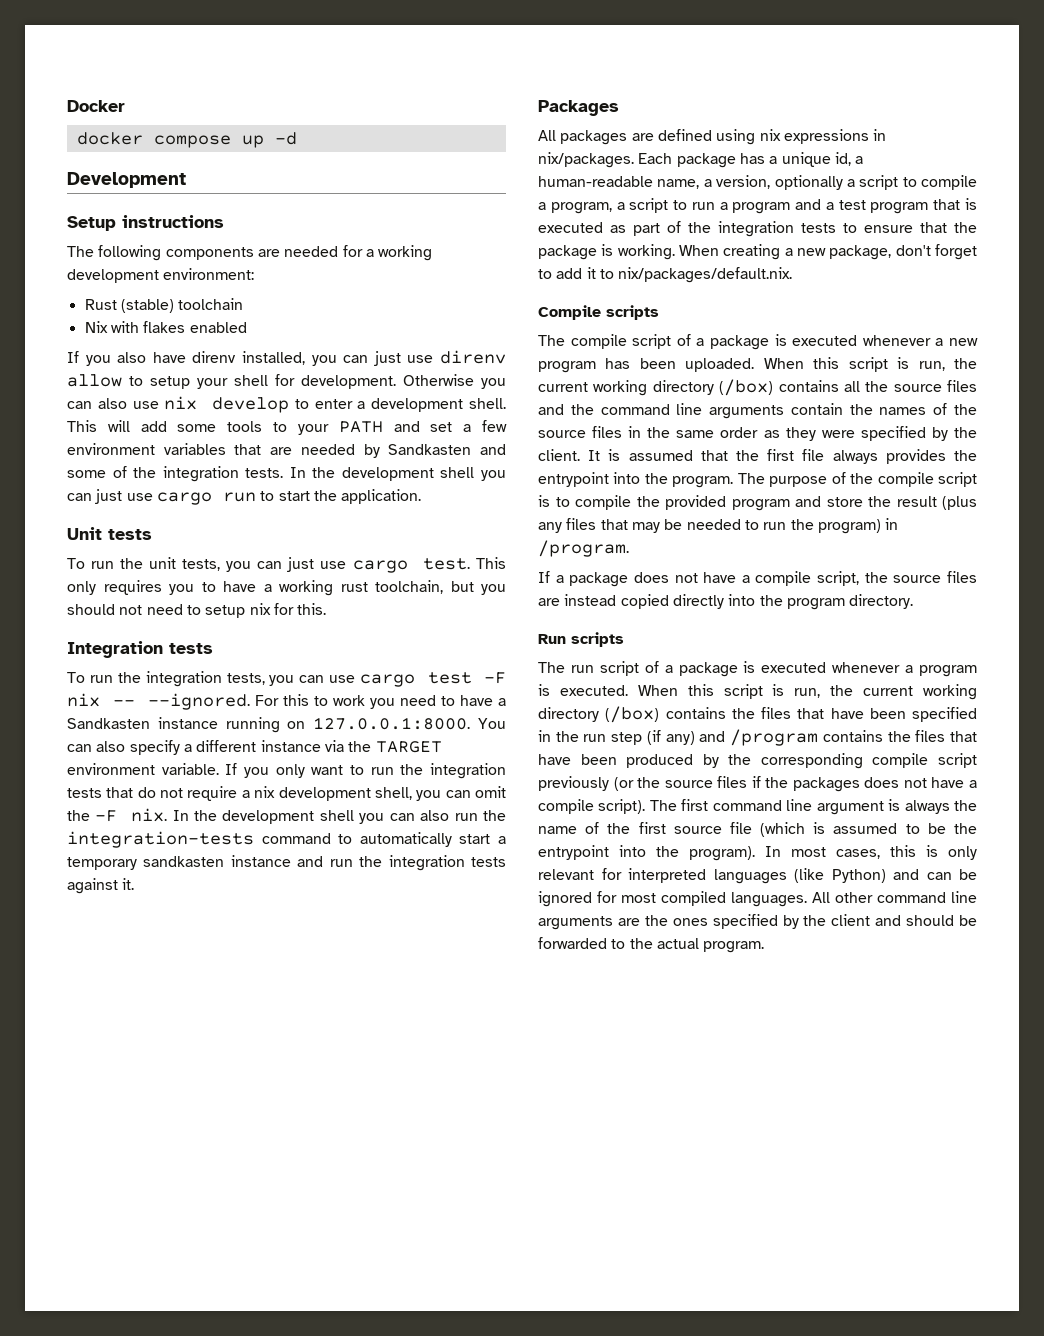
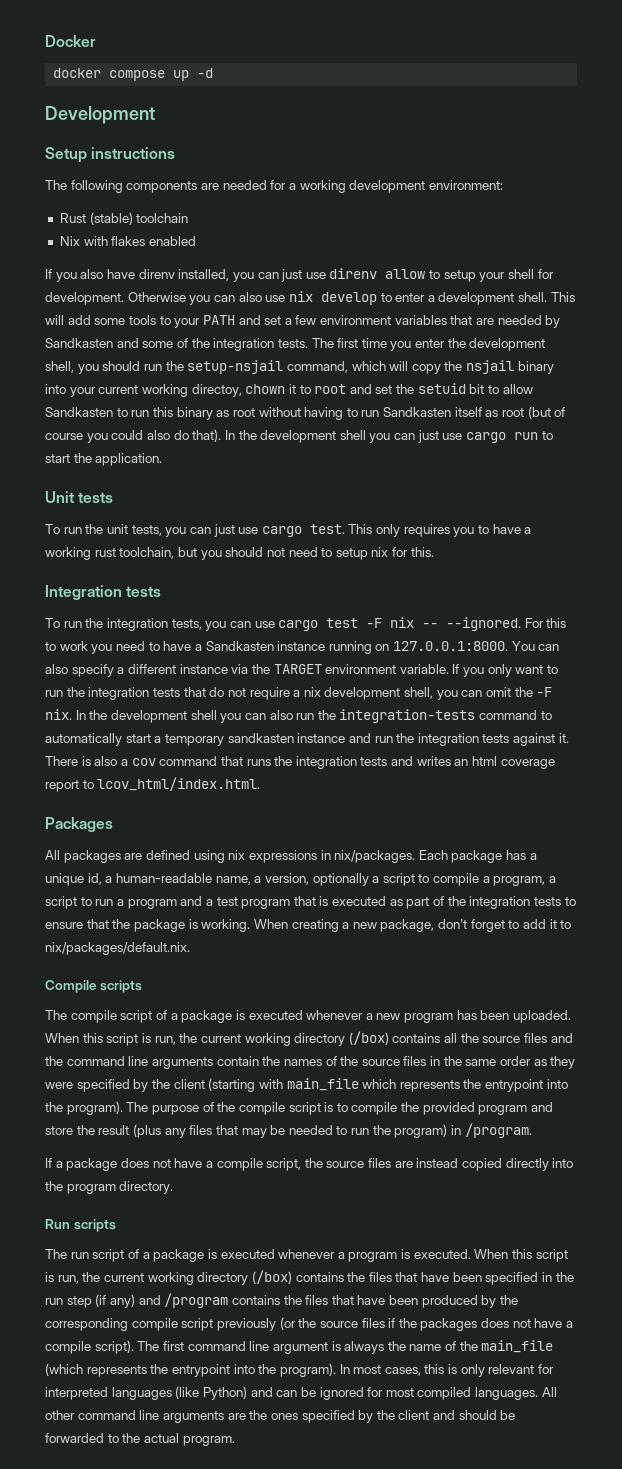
(284, 473) none -> [311,338,546,351] [45,360,554,374] [45,383,533,397] [45,406,566,420] [45,429,222,443] The first time you enter the development shell, you should run the setup-nsjail command, which will copy the nsjail binary into your current working directoy, chown it to root and set the setuid bit to allow Sandkasten to run this binary as root without having to run Sandkasten itself as root (but of course you could also do that).
(135, 884) none -> [45,756,555,769] [45,777,261,792] There is also a cov command that runs the integration tests and writes an html coverage report to lcov_html/index.html.
[538,449,977,464] [538,472,734,488] client. It is assumed that the first file always provides the entrypoint into the program. -> [173,1078,568,1092] [45,1101,123,1115] client (starting with main_file which represents the entrypoint into the program).
[638,822,946,837] first source file (which is assumed to be -> [481,1340,554,1353] [45,1363,147,1377] main_file (which represents

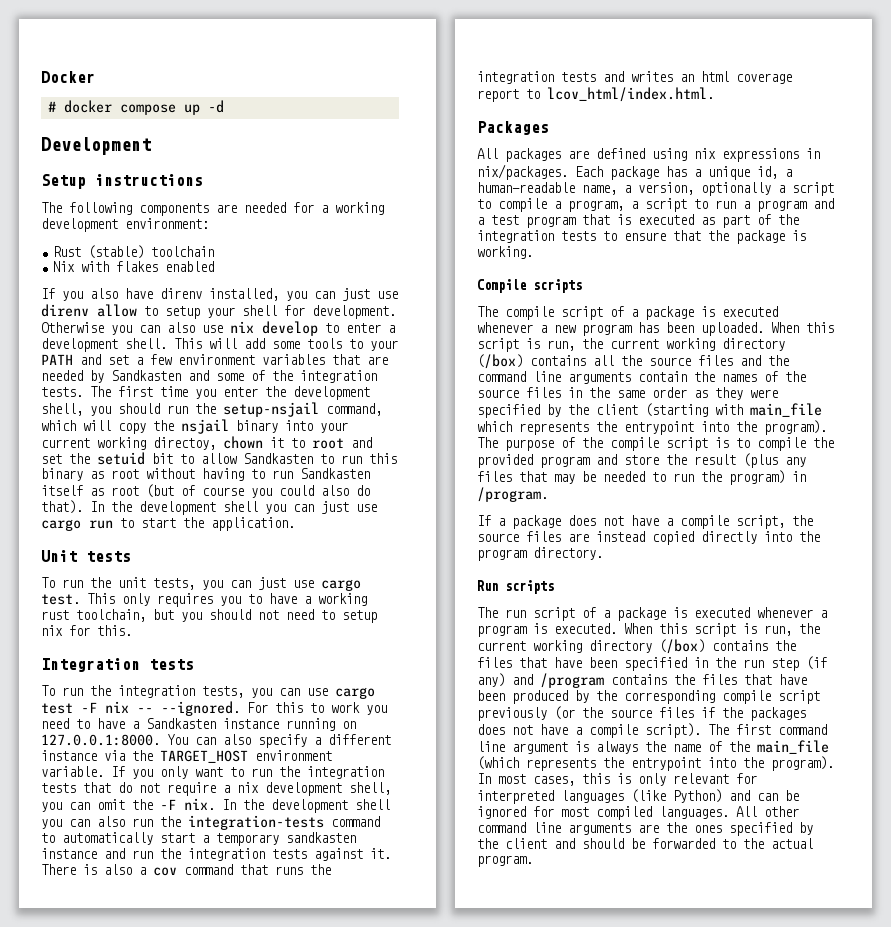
(96, 41) none -> [47,101,56,112] #
[273,664,322,674] TARGET -> [160,750,248,763] TARGET_HOST
[253,919,572,932] [45,942,190,955] When creating a new package, don't forget to add it to nix/packages/default.nix. -> (533, 252) none

